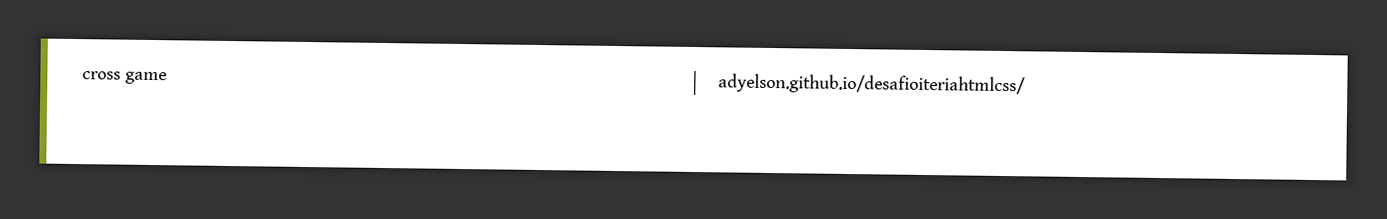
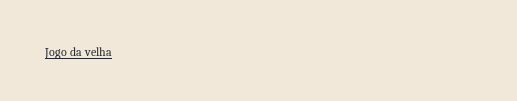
[82,71,167,85] [718,73,1026,96] cross game // adyelson.github.io/desafioiteriahtmlcss/ -> [44,47,113,59] Jogo da velha

